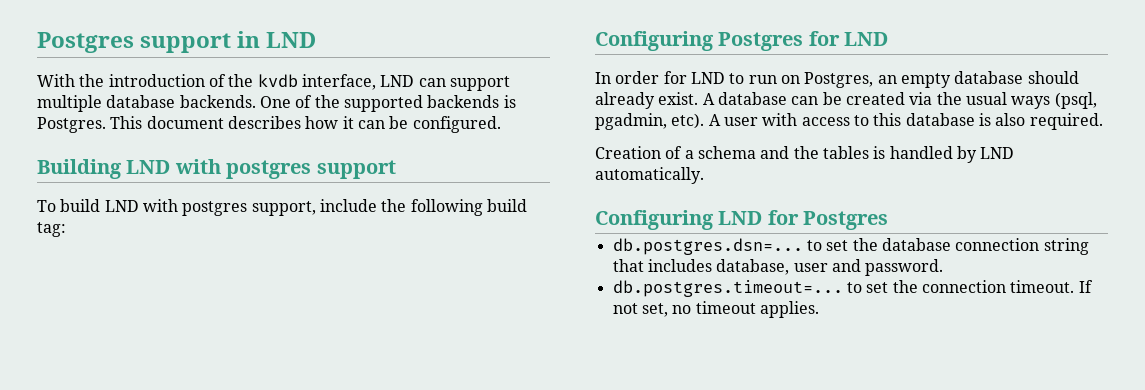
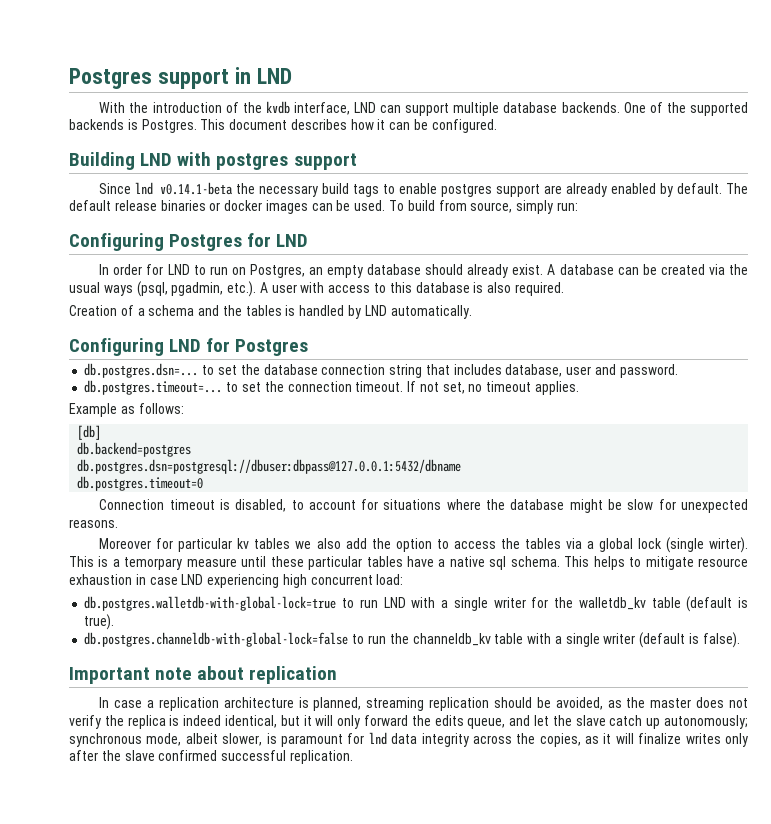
[37,199,527,216] [37,222,66,237] To build LND with postgres support, include the following build tag: -> [99,182,749,197] [69,200,578,214] Since lnd v0.14.1-beta the necessary build tags to enable postgres support are already enabled by default. The default release binaries or docker images can be used. To build from source, simply run:
[671,113,705,129] etc). -> [227,281,257,297] etc.).
(819, 309) none -> [69,403,184,417] [77,425,102,440] [77,442,192,457] [77,459,462,474] [77,476,204,491] [99,499,748,513] [69,519,118,528] [99,537,748,553] [69,556,749,570] [69,574,404,588] [84,596,749,612] [84,614,115,630] [84,632,740,648] [69,666,338,684] [99,697,748,711] [69,715,748,729] [69,732,749,747] [69,750,353,764] // Example as follows: // [db] // db.backend=postgres // db.postgres.dsn=postgresql://dbuser:dbpass@127.0.0.1:5432/dbname // db.postgres.timeout=0 // Connection timeout is disabled, to account for situations where the database might be slow for unexpected reasons. // Moreover for particular kv tables we also add the option to access the tables via a global lock (single wirter). This is a temorpary measure until these particular tables have a native sql schema. This helps to mitigate resource exhaustion in case LND experiencing high concurrent load: // db.postgres.walletdb-with-global-lock=true to run LND with a single writer for the walletdb_kv table (default is true). // db.postgres.channeldb-with-global-lock=false to run the channeldb_kv table with a single writer (default is false). // Important note about replication // In case a replication architecture is planned, streaming replication should be avoided, as the master does not verify the replica is indeed identical, but it will only forward the edits queue, and let the slave catch up autonomously; synchronous mode, albeit slower, is paramount for lnd data integrity across the copies, as it will finalize writes only after the slave confirmed successful replication.

